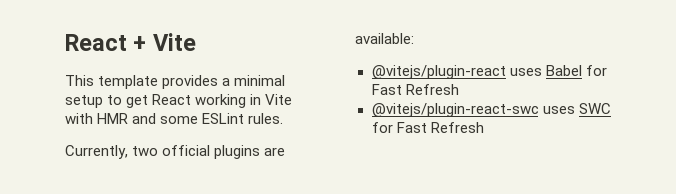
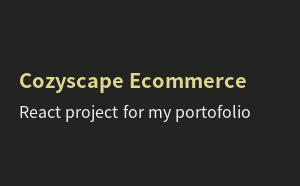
[65,33,196,51] [65,75,286,89] [65,94,293,108] [65,113,284,124] [65,145,286,159] [355,33,414,44] [371,65,607,79] [371,84,459,95] [371,103,611,117] [371,122,484,133] React + Vite // This template provides a minimal setup to get React working in Vite with HMR and some ESLint rules. // Currently, two official plugins are available: // @vitejs/plugin-react uses Babel for Fast Refresh // @vitejs/plugin-react-swc uses SWC for Fast Refresh -> [19,73,248,93] [19,104,252,122] Cozyscape Ecommerce // React project for my portofolio

